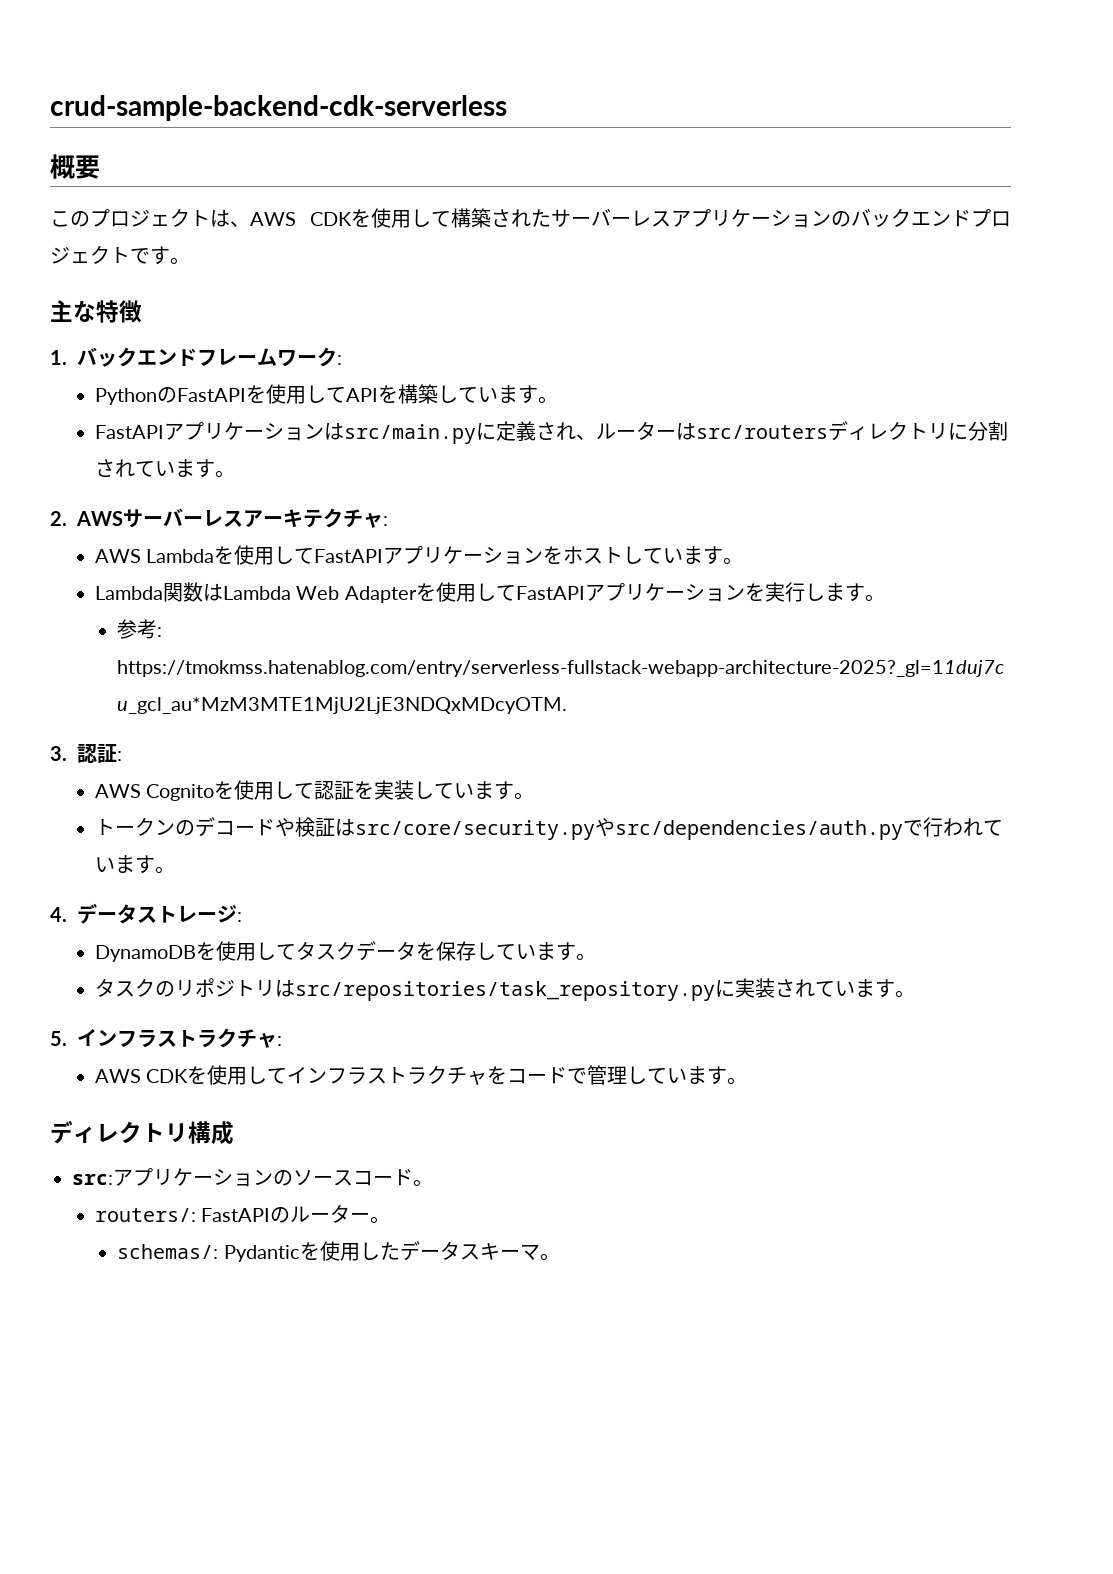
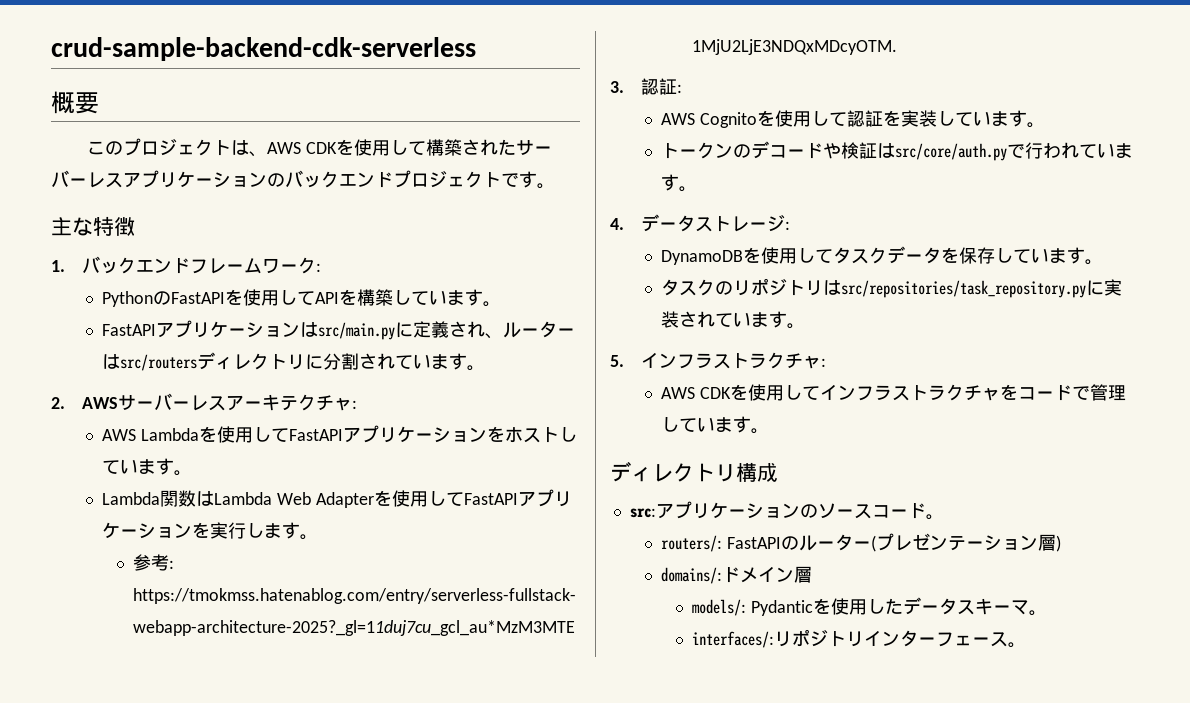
[354,818,903,840] src/core/security.pyやsrc/dependencies/auth.py -> [895,143,1008,161] src/core/auth.py
[370,1216,391,1224] [117,1244,219,1259] 。 // schemas/: -> [870,533,1061,552] [661,566,813,584] [692,599,747,616] (プレゼンテーション層) // domains/:ドメイン層 // models/:
(560, 1257) none -> [692,629,1027,648] // interfaces/:リポジトリインターフェース。

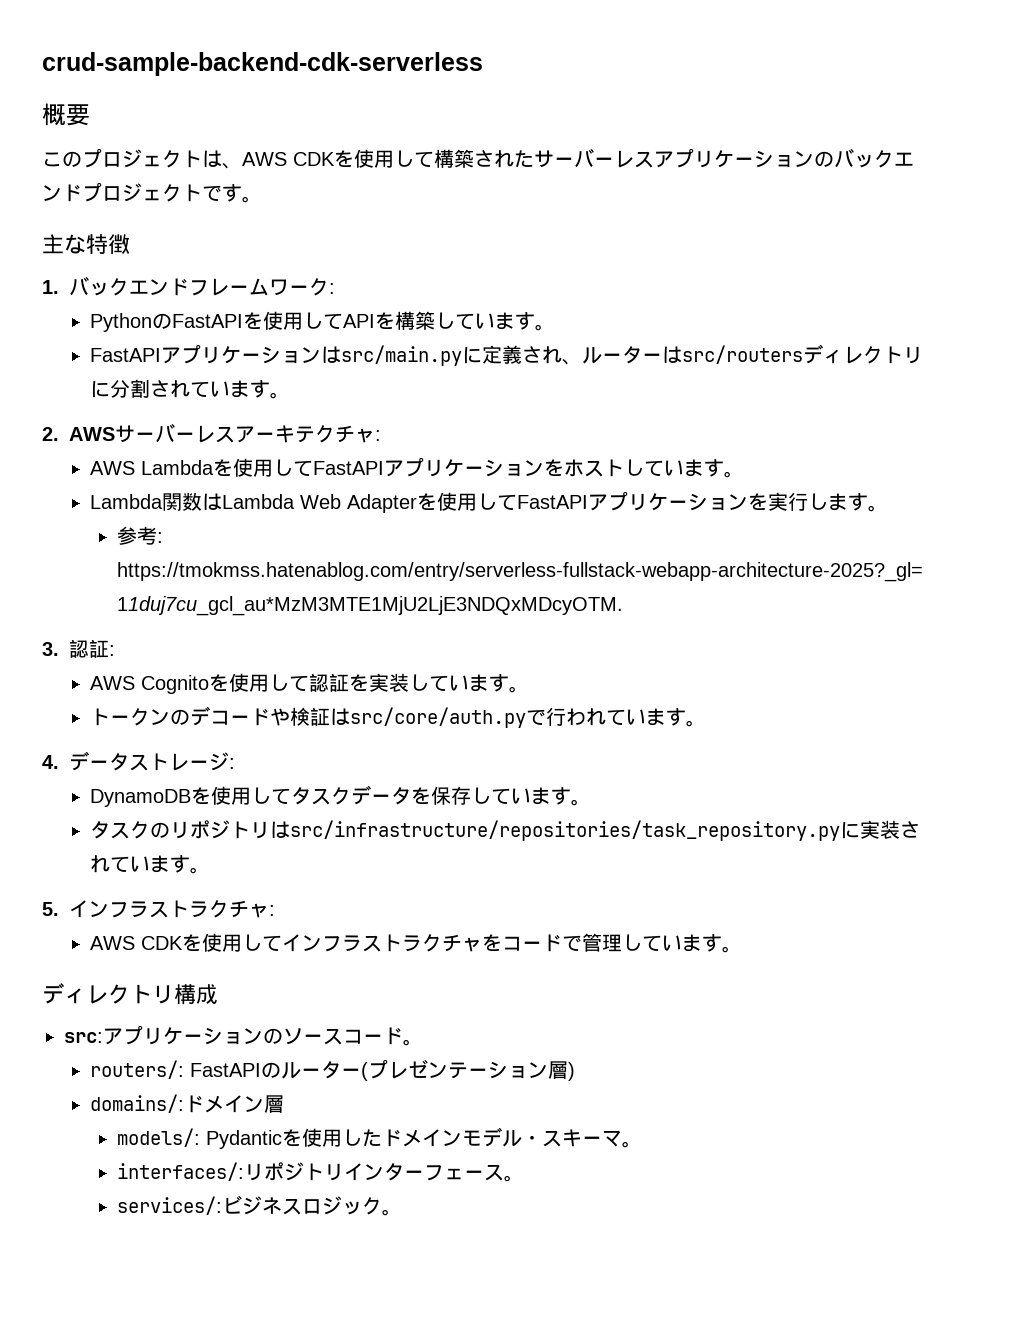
[841,280,1087,298] src/repositories/task_repository.py -> [290,820,841,841] src/infrastructure/repositories/task_repository.py
[903,597,958,615] データ -> [381,1127,542,1147] ドメインモデル・
(1027, 645) none -> [116,1195,402,1216] // services/:ビジネスロジック。

